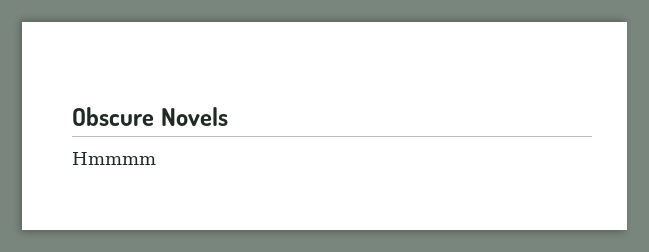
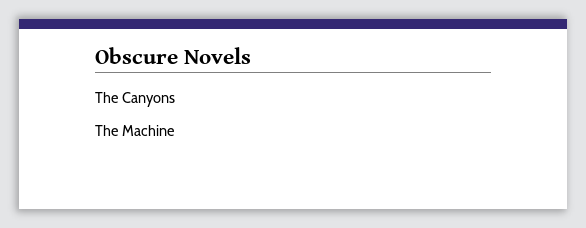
[72,152,156,165] Hmmmm -> [95,92,175,107] [95,125,174,136] The Canyons // The Machine

